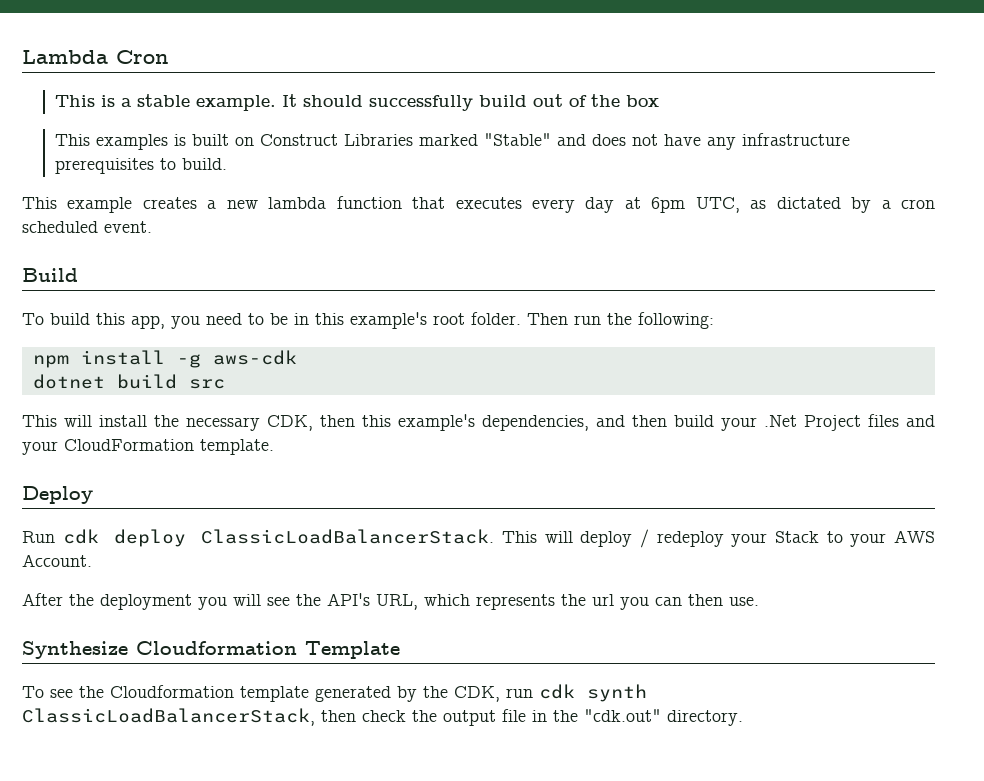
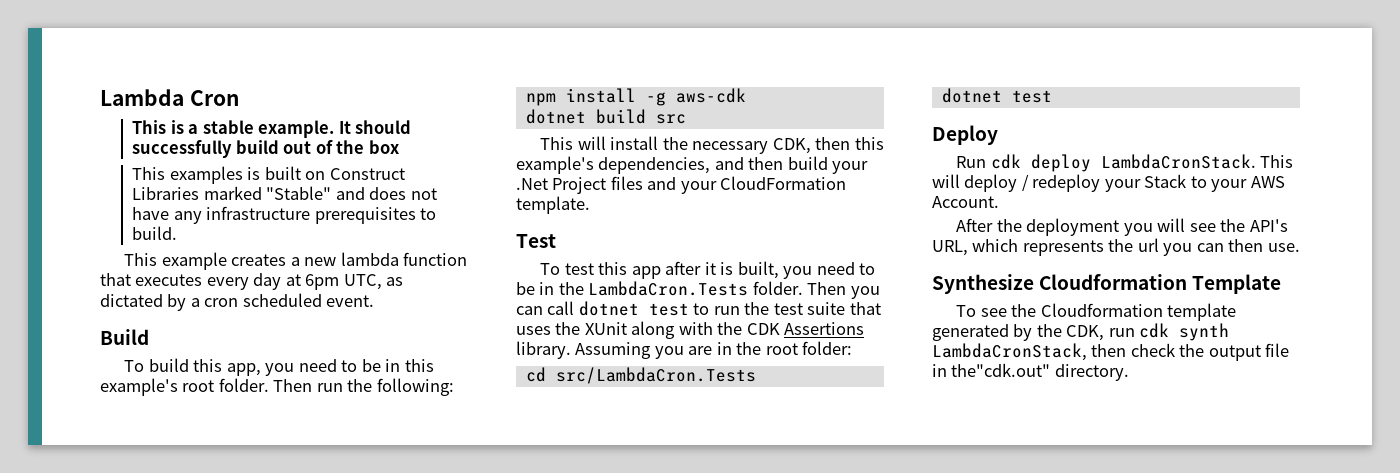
(274, 447) none -> [516,234,556,248] [540,261,875,279] [516,281,880,299] [516,301,881,316] [516,321,865,339] [516,341,853,359] [525,367,756,384] [941,88,1052,103] // Test // To test this app after it is built, you need to be in the LambdaCron.Tests folder. Then you can call dotnet test to run the test suite that uses the XUnit along with the CDK Assertions library. Assuming you are in the root folder: // cd src/LambdaCron.Tests // dotnet test
[201,529,495,544] ClassicLoadBalancerStack. -> [1100,154,1256,169] LambdaCronStack.
[22,708,315,726] ClassicLoadBalancerStack, -> [932,343,1087,361] LambdaCronStack,
[553,709,661,722] the "cdk.out" -> [951,363,1051,377] the"cdk.out"

